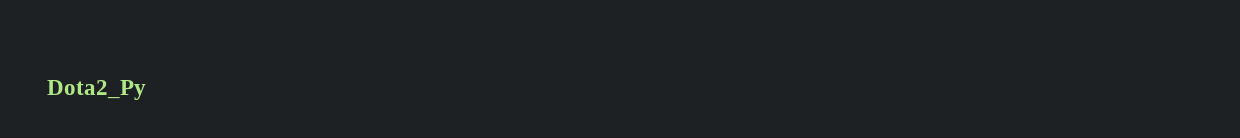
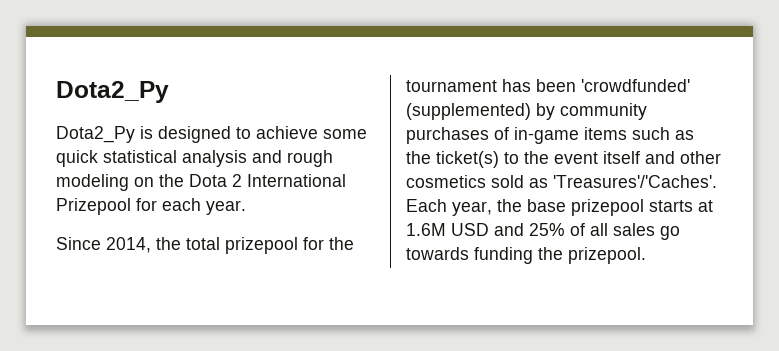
[47,80,146,100] Dota2_Py -> [56,81,169,103] [56,126,367,143] [56,150,333,167] [56,174,346,191] [56,198,246,215] [56,237,354,254] [406,79,690,92] [406,103,647,120] [406,127,694,144] [406,151,721,168] [406,175,717,188] [406,199,713,216] [406,223,680,240] [406,247,646,264] Dota2_Py // Dota2_Py is designed to achieve some quick statistical analysis and rough modeling on the Dota 2 International Prizepool for each year. // Since 2014, the total prizepool for the tournament has been 'crowdfunded' (supplemented) by community purchases of in-game items such as the ticket(s) to the event itself and other cosmetics sold as 'Treasures'/'Caches'. Each year, the base prizepool starts at 1.6M USD and 25% of all sales go towards funding the prizepool.

